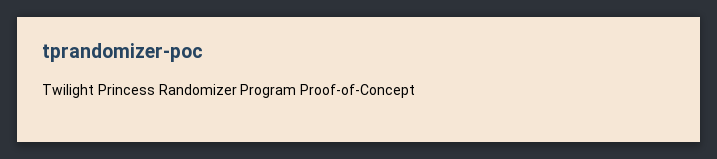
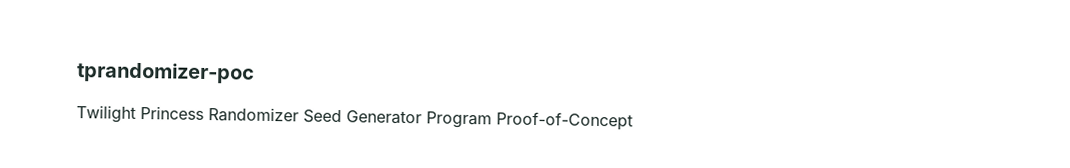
(237, 89) none -> [303,109,422,125] Seed Generator

